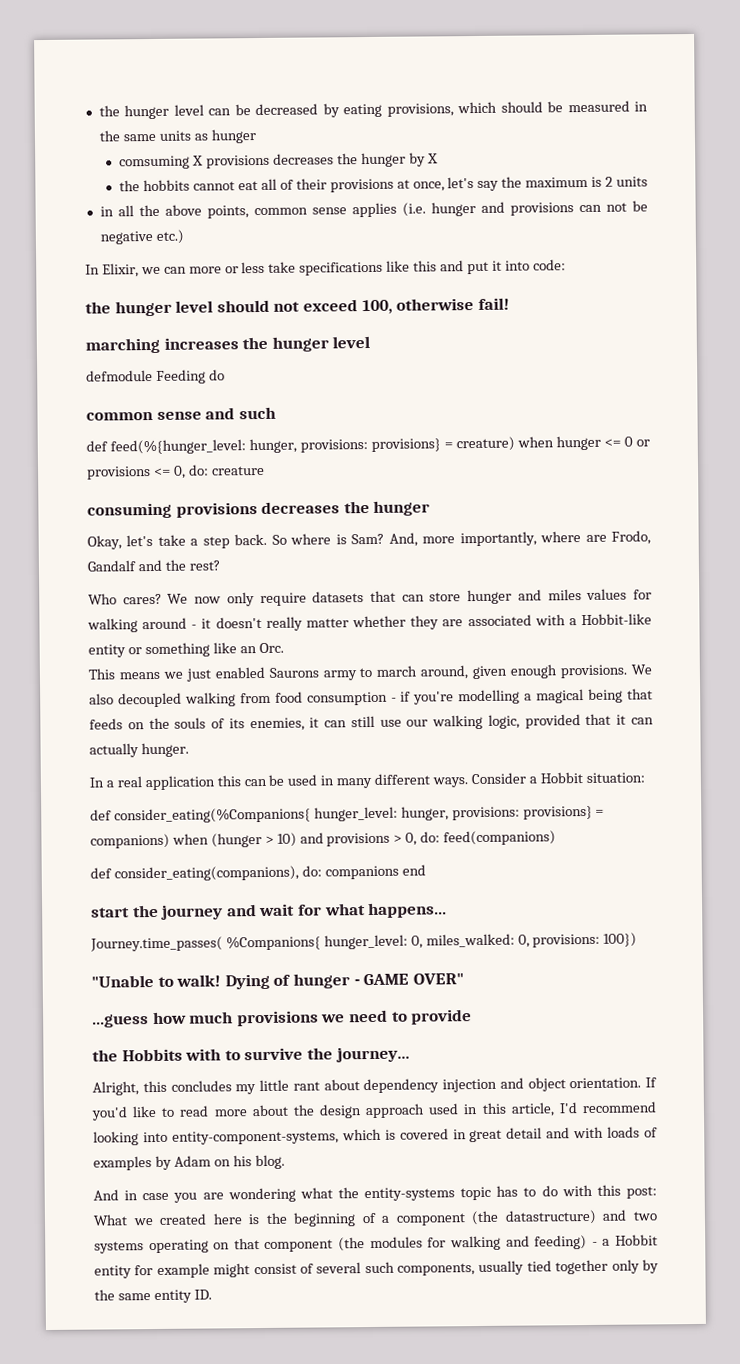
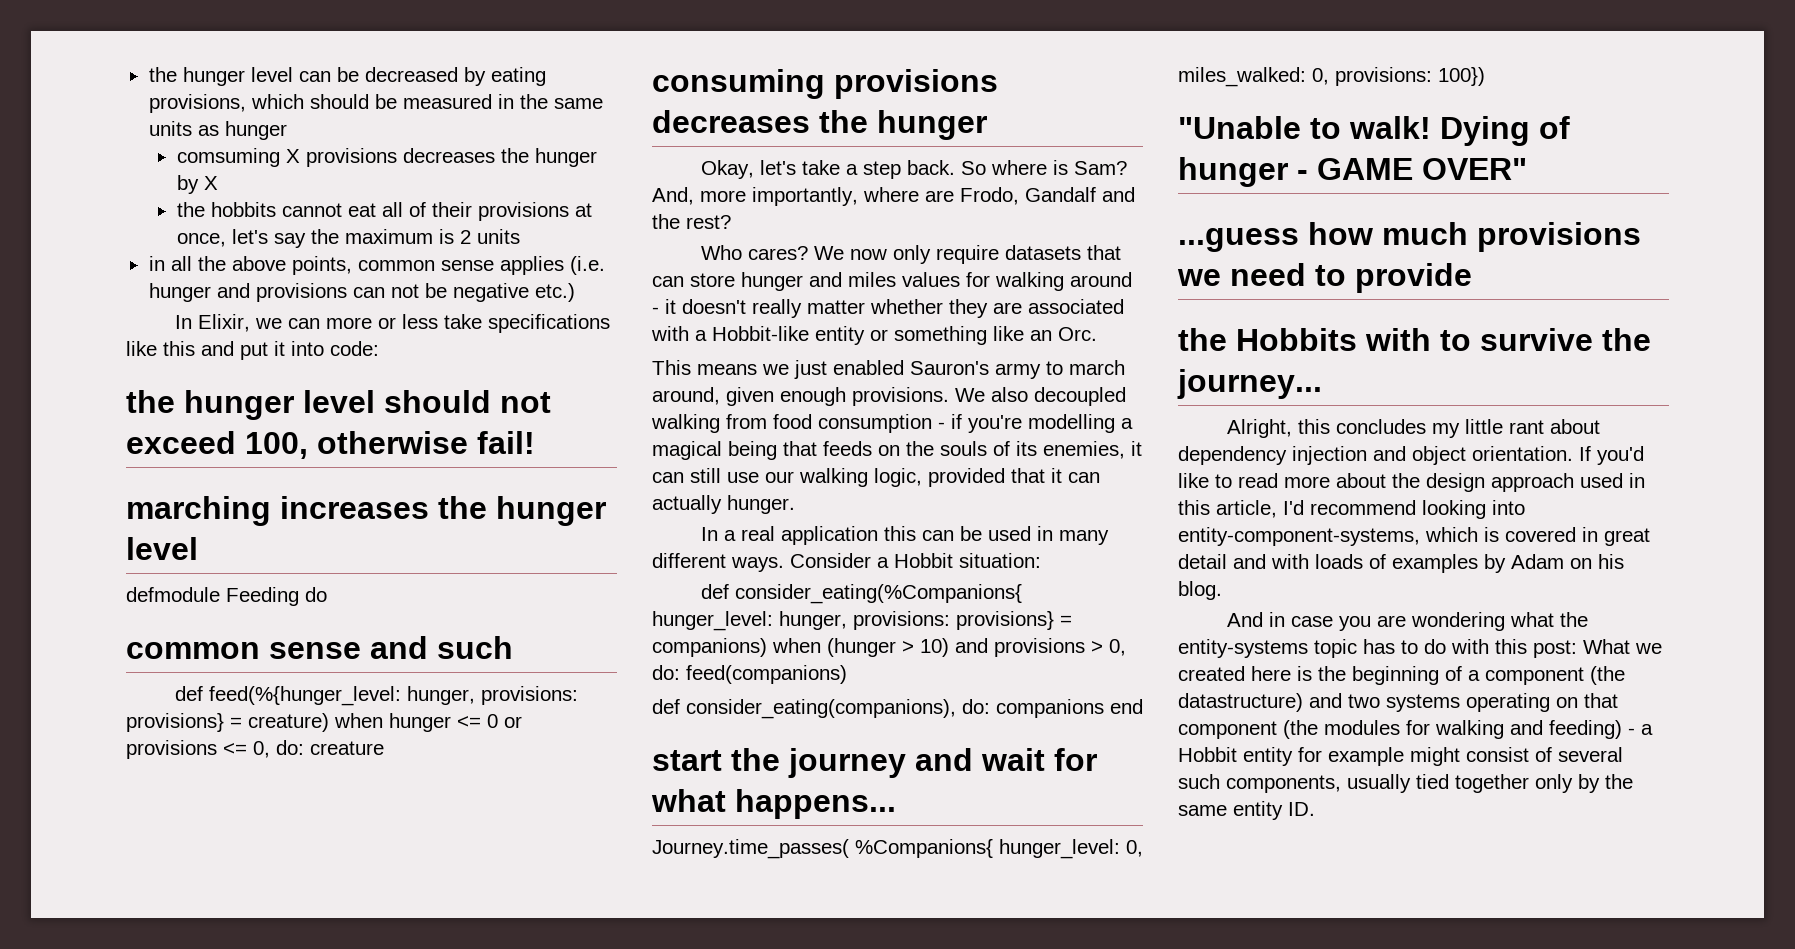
[268,667,319,678] Saurons -> [910,361,989,375] Sauron's

